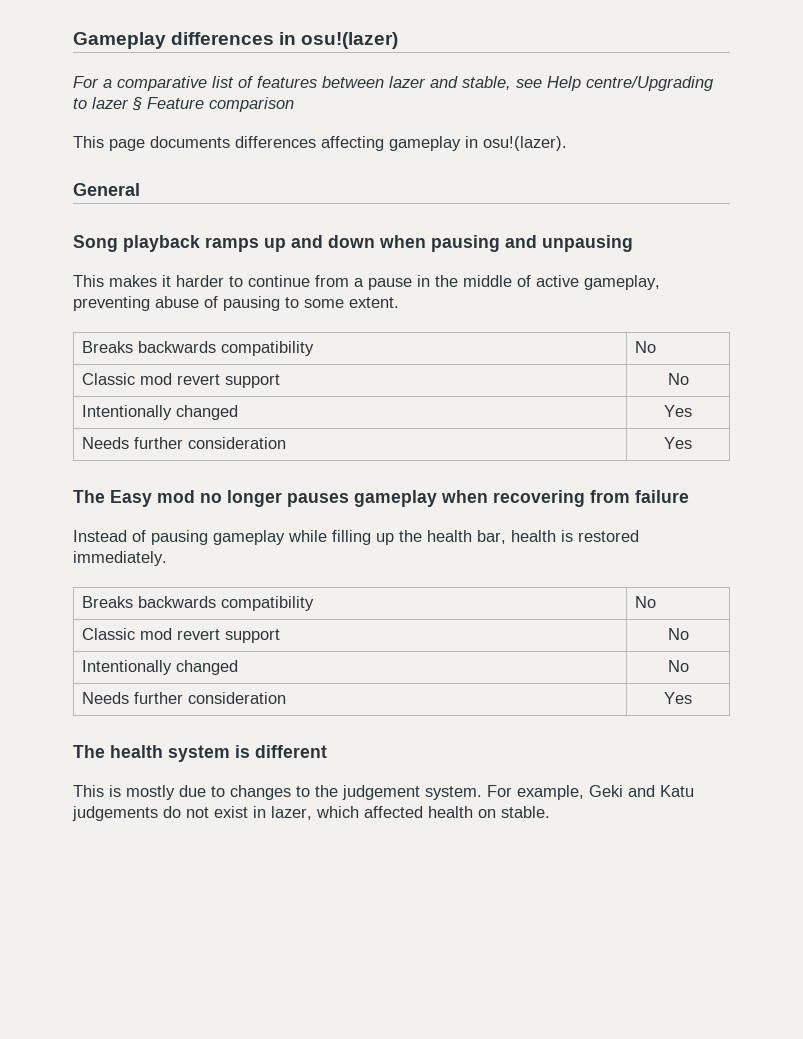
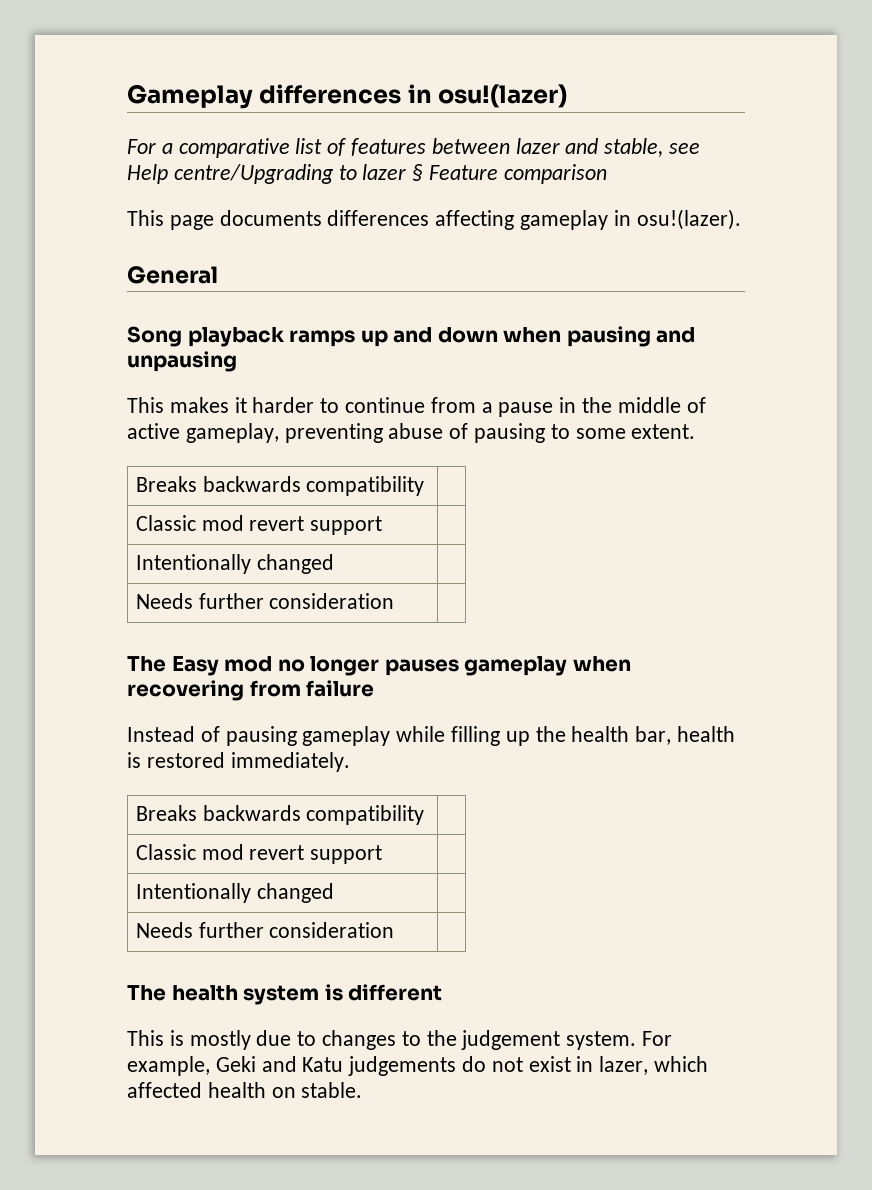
[634,341,656,353] [81,373,280,388] [667,373,689,385] [81,405,238,420] [664,405,692,417] [81,437,286,449] [664,437,692,449] No // Classic mod revert support | No // Intentionally changed | Yes // Needs further consideration | Yes -> [135,515,383,535] [135,554,334,574] [135,593,395,609] // Classic mod revert support | // Intentionally changed | // Needs further consideration |
[634,596,656,608] [81,628,280,643] [667,628,689,640] [81,660,238,675] [667,660,689,672] [81,692,286,704] [664,692,692,704] No // Classic mod revert support | No // Intentionally changed | No // Needs further consideration | Yes -> [135,844,383,864] [135,883,334,903] [135,922,395,938] // Classic mod revert support | // Intentionally changed | // Needs further consideration |

